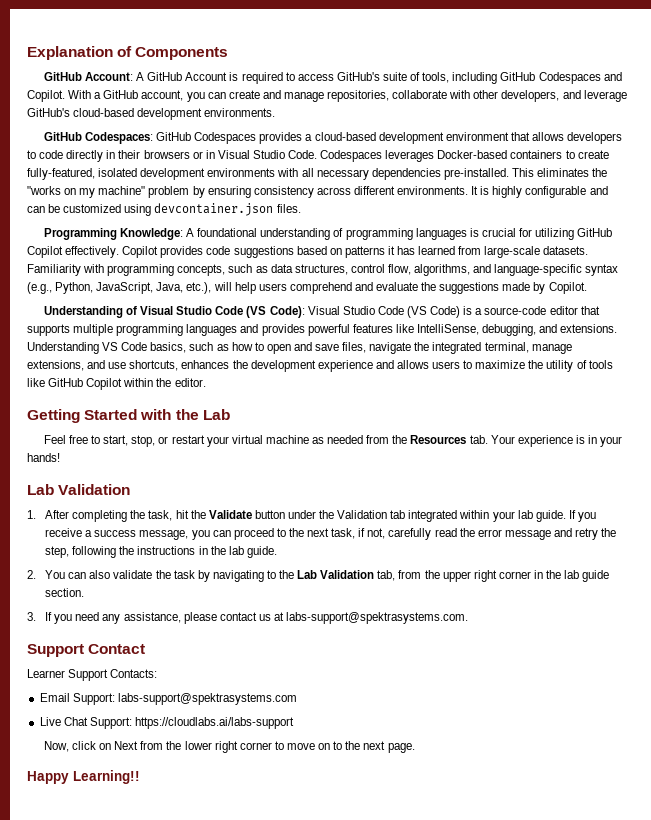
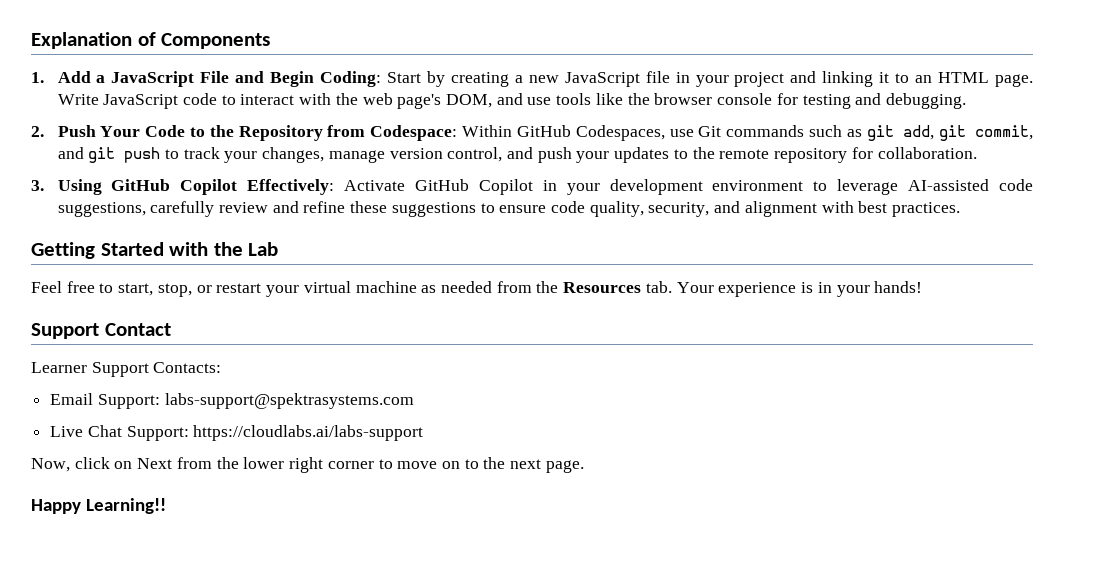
[43,72,622,84] [27,90,627,102] [27,108,276,120] [43,132,623,144] [27,150,609,162] [27,168,608,180] [27,186,608,198] [27,203,301,216] [43,228,613,240] [27,246,589,258] [27,264,619,276] [27,282,587,294] [43,306,600,318] [27,324,618,336] [27,342,572,354] [27,360,613,372] [27,378,206,390] GitHub Account: A GitHub Account is required to access GitHub's suite of tools, including GitHub Codespaces and Copilot. With a GitHub account, you can create and manage repositories, collaborate with other developers, and leverage GitHub's cloud-based development environments. // GitHub Codespaces: GitHub Codespaces provides a cloud-based development environment that allows developers to code directly in their browsers or in Visual Studio Code. Codespaces leverages Docker-based containers to create fully-featured, isolated development environments with all necessary dependencies pre-installed. This eliminates the "works on my machine" problem by ensuring consistency across different environments. It is highly configurable and can be customized using devcontainer.json files. // Programming Knowledge: A foundational understanding of programming languages is crucial for utilizing GitHub Copilot effectively. Copilot provides code suggestions based on patterns it has learned from large-scale datasets. Familiarity with programming concepts, such as data structures, control flow, algorithms, and language-specific syntax (e.g., Python, JavaScript, Java, etc.), will help users comprehend and evaluate the suggestions made by Copilot. // Understanding of Visual Studio Code (VS Code): Visual Studio Code (VS Code) is a source-code editor that supports multiple programming languages and provides powerful features like IntelliSense, debugging, and extensions. Understanding VS Code basics, such as how to open and save files, navigate the integrated terminal, manage extensions, and use shortcuts, enhances the development experience and allows users to maximize the utility of tools like GitHub Copilot within the editor. -> [31,71,1033,87] [57,93,966,109] [31,125,1033,141] [57,147,977,163] [31,179,1034,195] [57,201,961,217] 1. Add a JavaScript File and Begin Coding: Start by creating a new JavaScript file in your project and linking it to an HTML page. Write JavaScript code to interact with the web page's DOM, and use tools like the browser console for testing and debugging. // 2. Push Your Code to the Repository from Codespace: Within GitHub Codespaces, use Git commands such as git add, git commit, and git push to track your changes, manage version control, and push your updates to the remote repository for collaboration. // 3. Using GitHub Copilot Effectively: Activate GitHub Copilot in your development environment to leverage AI-assisted code suggestions, carefully review and refine these suggestions to ensure code quality, security, and alignment with best practices.
[27,484,131,495] [27,510,597,522] [45,528,617,540] [45,546,277,558] [27,570,610,582] [45,588,85,597] [27,612,469,624] // Lab Validation // 1. After completing the task, hit the Validate button under the Validation tab integrated within your lab guide. If you receive a success message, you can proceed to the next task, if not, carefully read the error message and retry the step, following the instructions in the lab guide. // 2. You can also validate the task by navigating to the Lab Validation tab, from the upper right corner in the lab guide section. // 3. If you need any assistance, please contact us at labs-support@spektrasystems.com. -> (923, 287) none

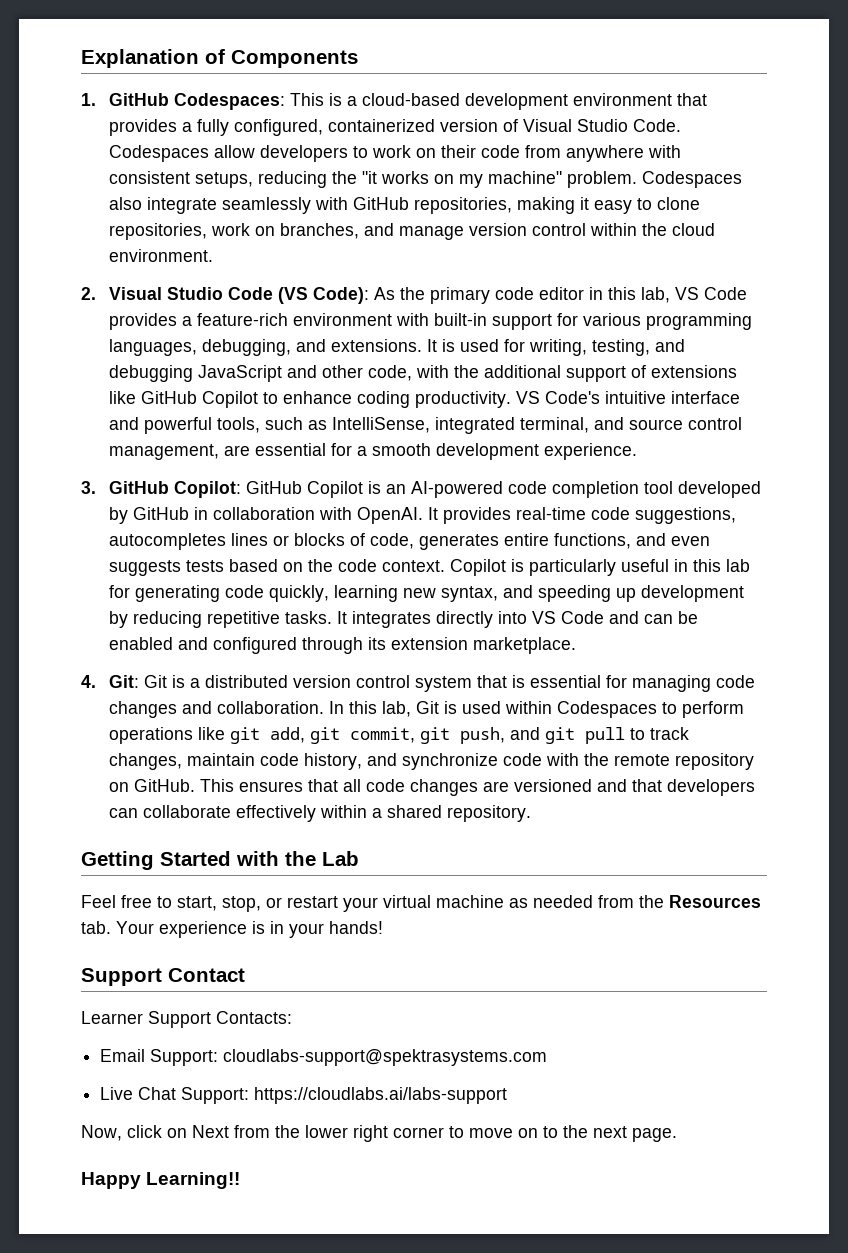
[57,71,1033,87] [57,93,966,109] [31,125,862,141] Add a JavaScript File and Begin Coding: Start by creating a new JavaScript file in your project and linking it to an HTML page. Write JavaScript code to interact with the web page's DOM, and use tools like the browser console for testing and debugging. // 2. Push Your Code to the Repository from Codespace: Within GitHub Codespaces, use Git commands such as -> [109,93,708,110] [109,119,682,136] [109,145,682,162] [109,171,743,188] [109,197,701,214] [109,223,716,240] [109,249,214,262] [81,287,748,304] [109,313,753,330] [109,339,686,356] [109,365,738,382] [109,391,741,408] [109,417,743,434] [109,443,638,460] [81,481,762,498] [109,507,737,524] [109,533,711,550] [109,559,751,576] [109,585,745,602] [109,611,699,628] [109,637,577,654] [81,675,756,692] [109,701,745,718] [109,727,226,744] GitHub Codespaces: This is a cloud-based development environment that provides a fully configured, containerized version of Visual Studio Code. Codespaces allow developers to work on their code from anywhere with consistent setups, reducing the "it works on my machine" problem. Codespaces also integrate seamlessly with GitHub repositories, making it easy to clone repositories, work on branches, and manage version control within the cloud environment. // 2. Visual Studio Code (VS Code): As the primary code editor in this lab, VS Code provides a feature-rich environment with built-in support for various programming languages, debugging, and extensions. It is used for writing, testing, and debugging JavaScript and other code, with the additional support of extensions like GitHub Copilot to enhance coding productivity. VS Code's intuitive interface and powerful tools, such as IntelliSense, integrated terminal, and source control management, are essential for a smooth development experience. // 3. GitHub Copilot: GitHub Copilot is an AI-powered code completion tool developed by GitHub in collaboration with OpenAI. It provides real-time code suggestions, autocompletes lines or blocks of code, generates entire functions, and even suggests tests based on the code context. Copilot is particularly useful in this lab for generating code quickly, learning new syntax, and speeding up development by reducing repetitive tasks. It integrates directly into VS Code and can be enabled and configured through its extension marketplace. // 4. Git: Git is a distributed version control system that is essential for managing code changes and collaboration. In this lab, Git is used within Codespaces to perform operations like
(1033, 132) none -> [420,727,506,744] git push,
[124,147,161,163] push -> [585,727,626,744] pull
[224,147,977,163] [31,179,1034,195] [57,201,961,217] your changes, manage version control, and push your updates to the remote repository for collaboration. // 3. Using GitHub Copilot Effectively: Activate GitHub Copilot in your development environment to leverage AI-assisted code suggestions, carefully review and refine these suggestions to ensure code quality, security, and alignment with best practices. -> [109,753,755,770] [109,779,756,796] [109,805,532,822] changes, maintain code history, and synchronize code with the remote repository on GitHub. This ensures that all code changes are versioned and that developers can collaborate effectively within a shared repository.
[164,393,414,409] labs-support@spektrasystems.com -> [223,1049,548,1066] cloudlabs-support@spektrasystems.com

